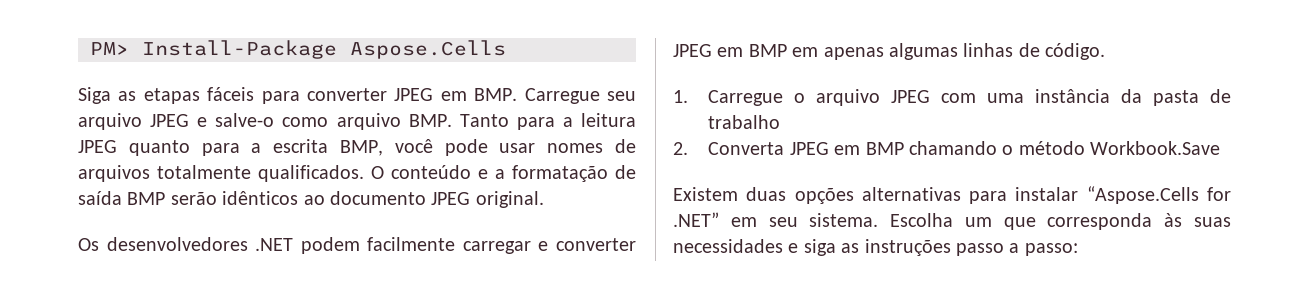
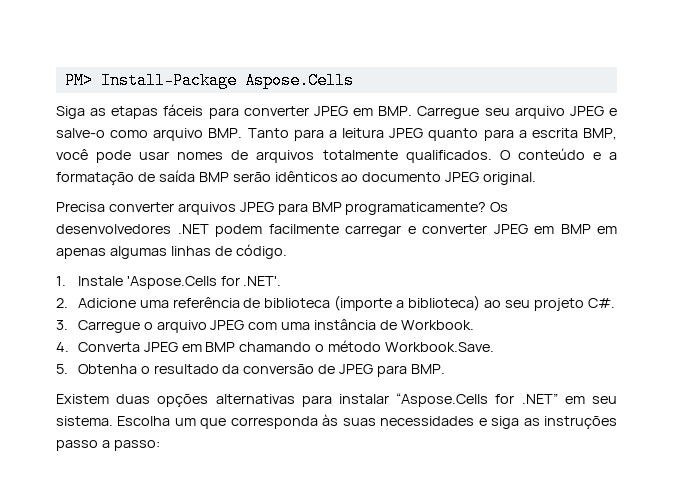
(544, 199) none -> [56,202,487,215] Precisa converter arquivos JPEG para BMP programaticamente?
(688, 96) none -> [77,276,282,289] [56,295,615,311] [56,320,68,330] Instale 'Aspose.Cells for .NET'. // 2. Adicione uma referência de biblioteca (importe a biblioteca) ao seu projeto C#. // 3.
[1121,89,1231,106] [708,115,781,129] [673,142,688,155] da pasta de trabalho // 2. -> [380,320,475,330] [56,342,69,352] de Workbook. // 4.
[1090,141,1221,155] Workbook.Save -> [385,342,495,352] [56,364,446,377] Workbook.Save. // 5. Obtenha o resultado da conversão de JPEG para BMP.

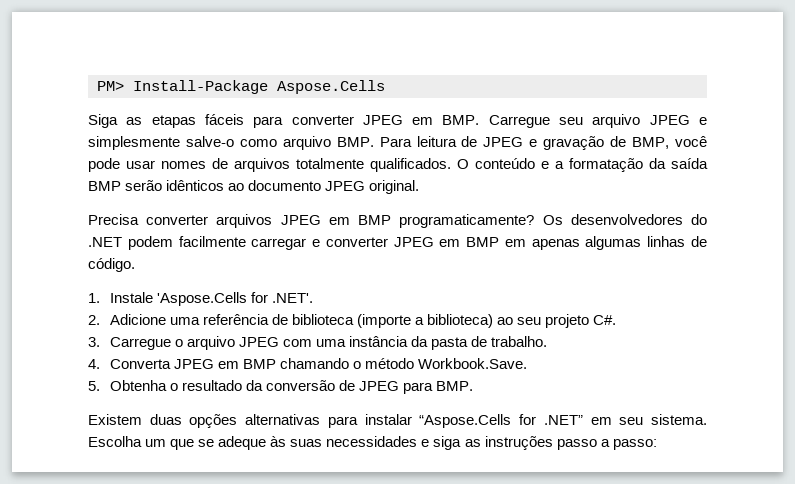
(617, 112) none -> [88,136,180,150] simplesmente
[247,128,578,141] Tanto para a leitura JPEG quanto para a escrita -> [379,136,627,150] Para leitura de JPEG e gravação de
[137,172,155,182] de -> [649,158,666,169] da
[277,203,308,215] para -> [328,217,350,225] em
(171, 229) none -> [691,214,707,225] do
[380,320,475,330] de Workbook. -> [411,336,548,350] da pasta de trabalho.
[230,416,318,429] corresponda -> [198,436,267,450] se adeque

